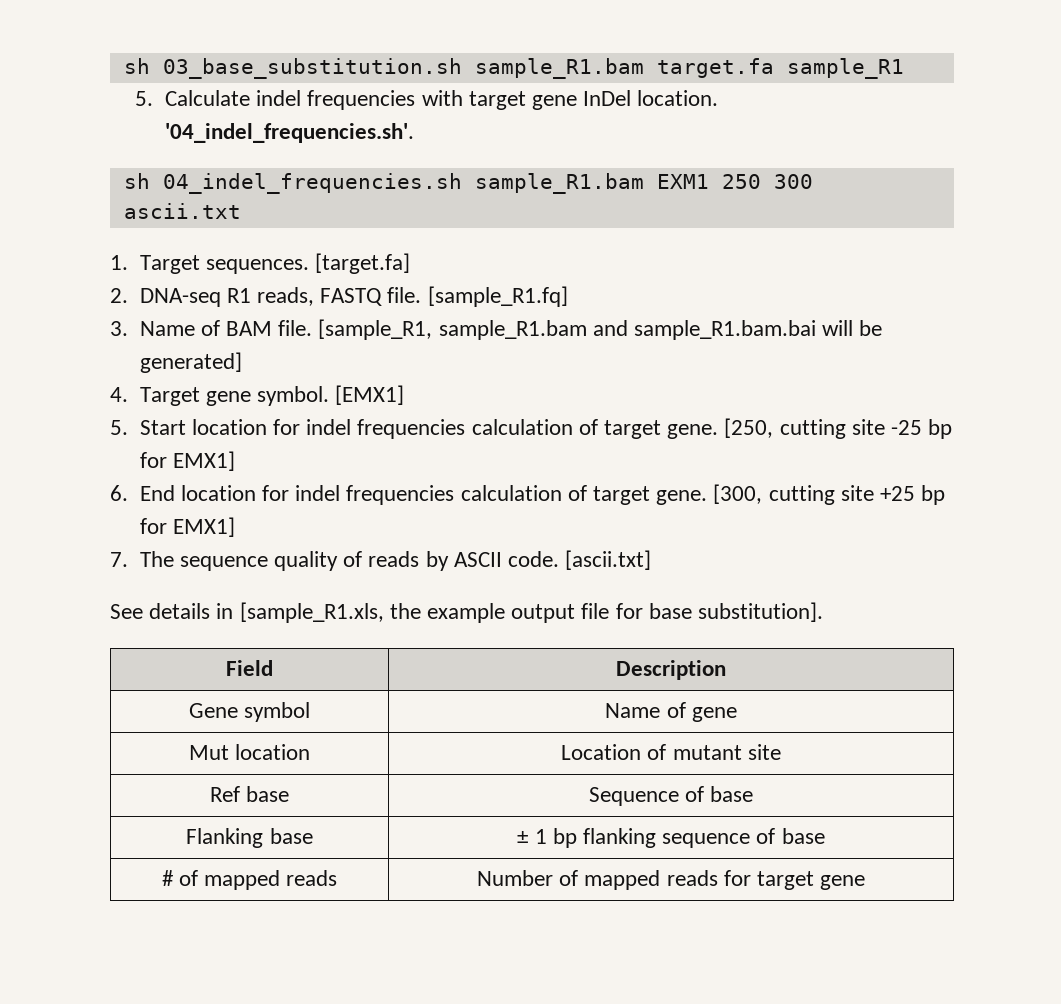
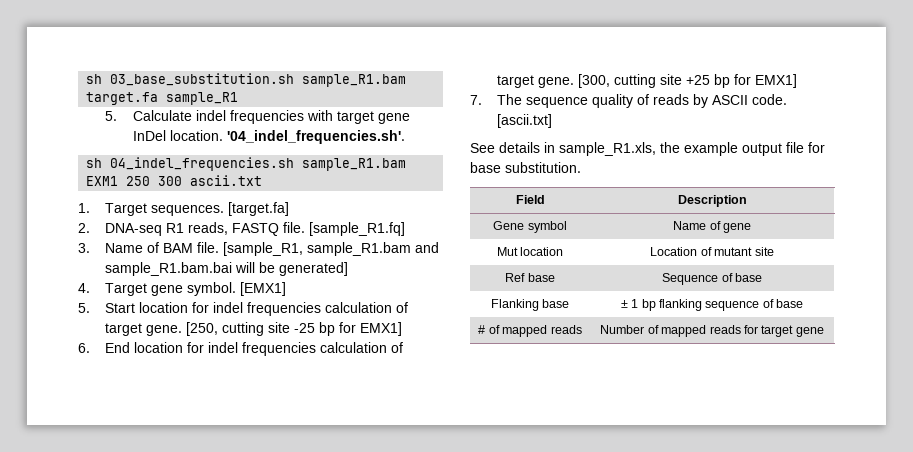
[239,602,384,623] [sample_R1.xls, -> [559,142,656,156] sample_R1.xls,
[698,602,824,622] substitution]. -> [505,162,581,173] substitution.

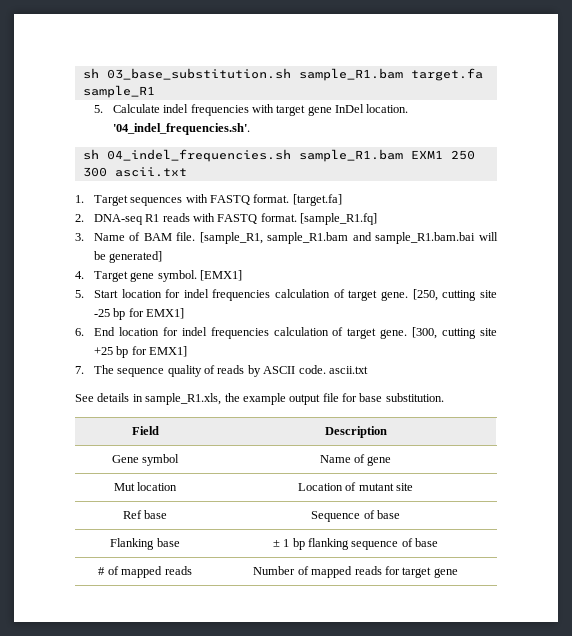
[151,205,225,216] sequences. -> [130,194,290,206] sequences with FASTQ format.
[188,222,306,236] reads, FASTQ file. -> [162,213,297,224] reads with FASTQ format.
[497,114,553,128] [ascii.txt] -> [328,366,368,374] ascii.txt

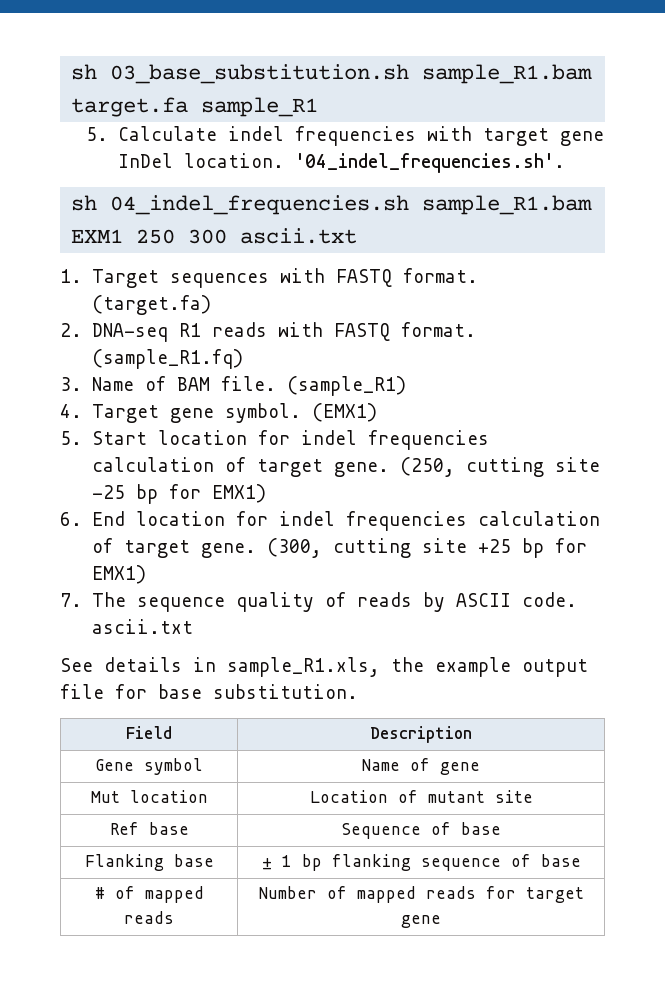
[292,194,342,206] [target.fa] -> [91,295,211,315] (target.fa)
[300,213,378,225] [sample_R1.fq] -> [91,349,243,369] (sample_R1.fq)
[199,232,498,244] [93,251,163,263] [sample_R1, sample_R1.bam and sample_R1.bam.bai will be generated] -> [286,376,406,396] (sample_R1)
[200,270,243,281] [EMX1] -> [311,403,377,422] (EMX1)
[412,289,438,301] [250, -> [399,457,455,477] (250,
[146,308,185,319] EMX1] -> [211,484,266,503] EMX1)
[412,327,438,339] [300, -> [266,538,322,558] (300,
[149,346,188,357] EMX1] -> [91,565,146,584] EMX1)

